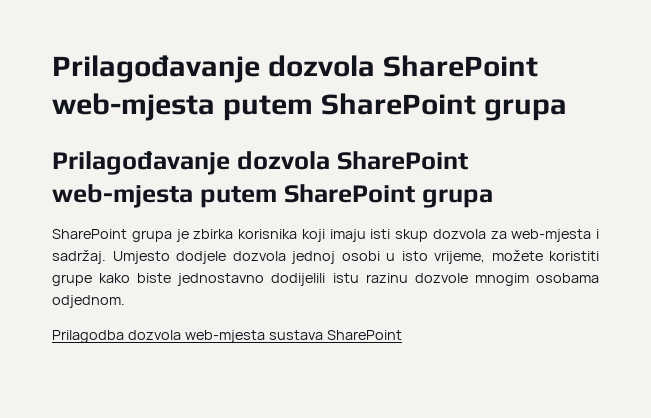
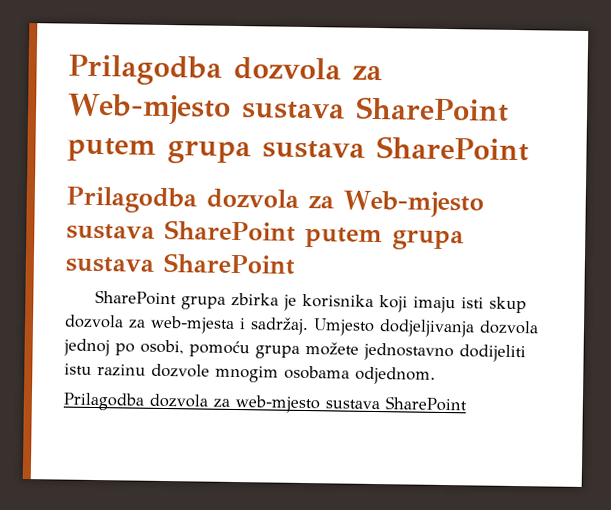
[52,55,538,83] [52,93,567,121] [52,151,468,175] [52,184,493,208] [52,229,234,242] Prilagođavanje dozvola SharePoint web-mjesta putem SharePoint grupa // Prilagođavanje dozvola SharePoint web-mjesta putem SharePoint grupa // SharePoint grupa je zbirka -> [68,54,382,86] [67,93,509,125] [67,135,529,165] [66,186,484,218] [66,219,464,251] [65,252,296,275] [94,289,297,311] Prilagodba dozvola za Web-mjesto sustava SharePoint putem grupa sustava SharePoint // Prilagodba dozvola za Web-mjesto sustava SharePoint putem grupa sustava SharePoint // SharePoint grupa zbirka je
[176,251,226,264] dodjele -> [379,319,475,338] dodjeljivanja
[341,250,599,264] [52,273,326,286] osobi u isto vrijeme, možete koristiti grupe kako biste jednostavno dodijelili -> [115,339,526,363] po osobi, pomoću grupa možete jednostavno dodijeliti
[184,330,265,343] web-mjesta -> [213,395,320,414] za web-mjesto

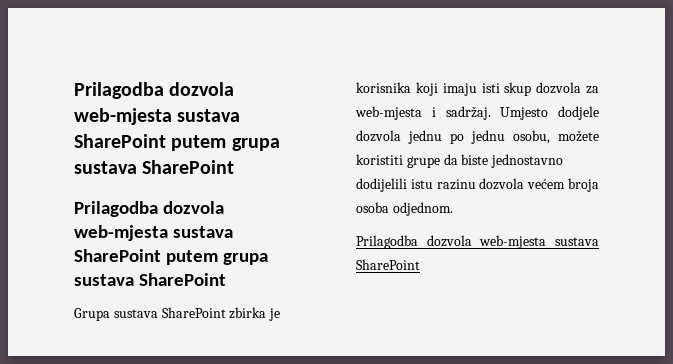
[68,54,382,86] [67,93,231,125] Prilagodba dozvola za Web-mjesto -> [74,82,235,99] [74,108,172,125] Prilagodba dozvola web-mjesta
[308,190,484,218] [66,219,464,251] [65,252,296,275] [94,289,226,310] za Web-mjesto sustava SharePoint putem grupa sustava SharePoint // SharePoint grupa -> [74,225,233,241] [74,249,268,265] [74,273,226,286] [74,307,226,321] web-mjesta sustava SharePoint putem grupa sustava SharePoint // Grupa sustava SharePoint
[379,319,539,338] [63,338,526,363] [64,363,350,383] dodjeljivanja dozvola jednoj po osobi, pomoću grupa možete jednostavno dodijeliti istu razinu dozvole mnogim osobama -> [558,106,599,120] [356,130,599,144] [356,154,564,168] [356,178,599,192] [356,202,389,213] dodjele dozvola jednu po jednu osobu, možete koristiti grupe da biste jednostavno dodijelili istu razinu dozvola većem broja osoba
[213,395,320,414] za web-mjesto -> [479,235,547,249] web-mjesta

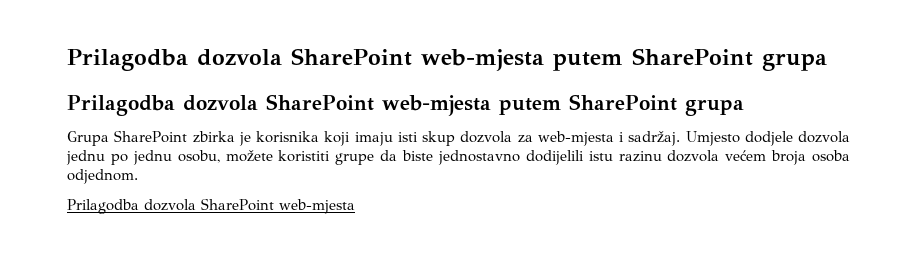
[74,82,235,99] [74,108,241,125] [74,134,280,151] [74,160,235,174] [74,201,224,217] [74,225,233,241] [74,249,268,265] [74,273,226,286] Prilagodba dozvola web-mjesta sustava SharePoint putem grupa sustava SharePoint // Prilagodba dozvola web-mjesta sustava SharePoint putem grupa sustava SharePoint -> [67,48,827,71] [67,94,744,116] Prilagodba dozvola SharePoint web-mjesta putem SharePoint grupa // Prilagodba dozvola SharePoint web-mjesta putem SharePoint grupa
[113,309,158,318] sustava -> (109, 138) none
[479,235,599,249] [356,259,420,270] web-mjesta sustava SharePoint -> [201,198,355,214] SharePoint web-mjesta

